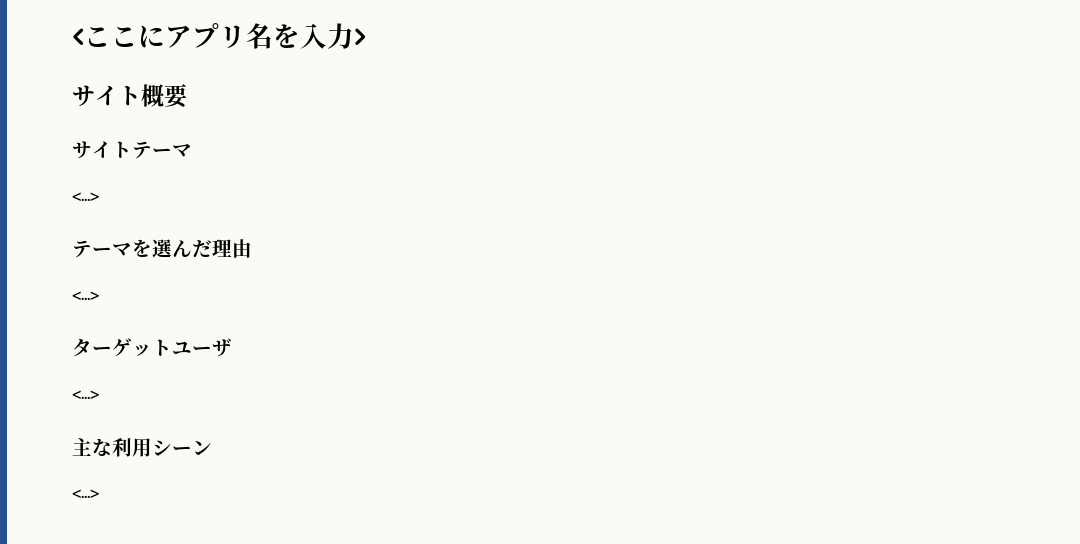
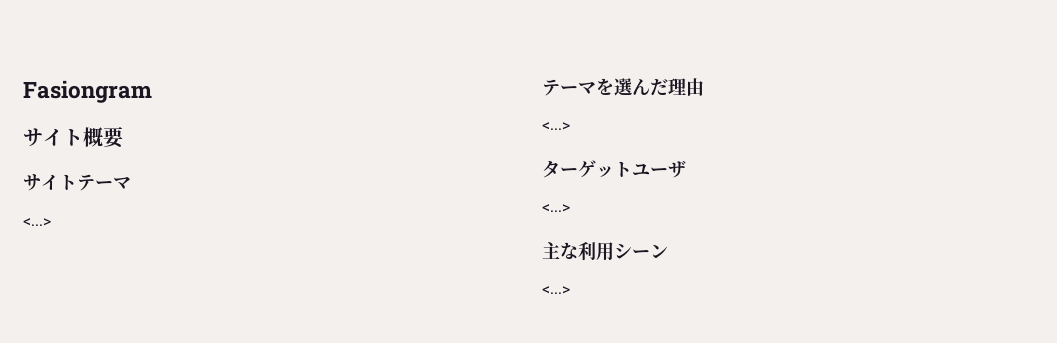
[72,23,366,49] <ここにアプリ名を入力> -> [23,80,152,103] Fasiongram

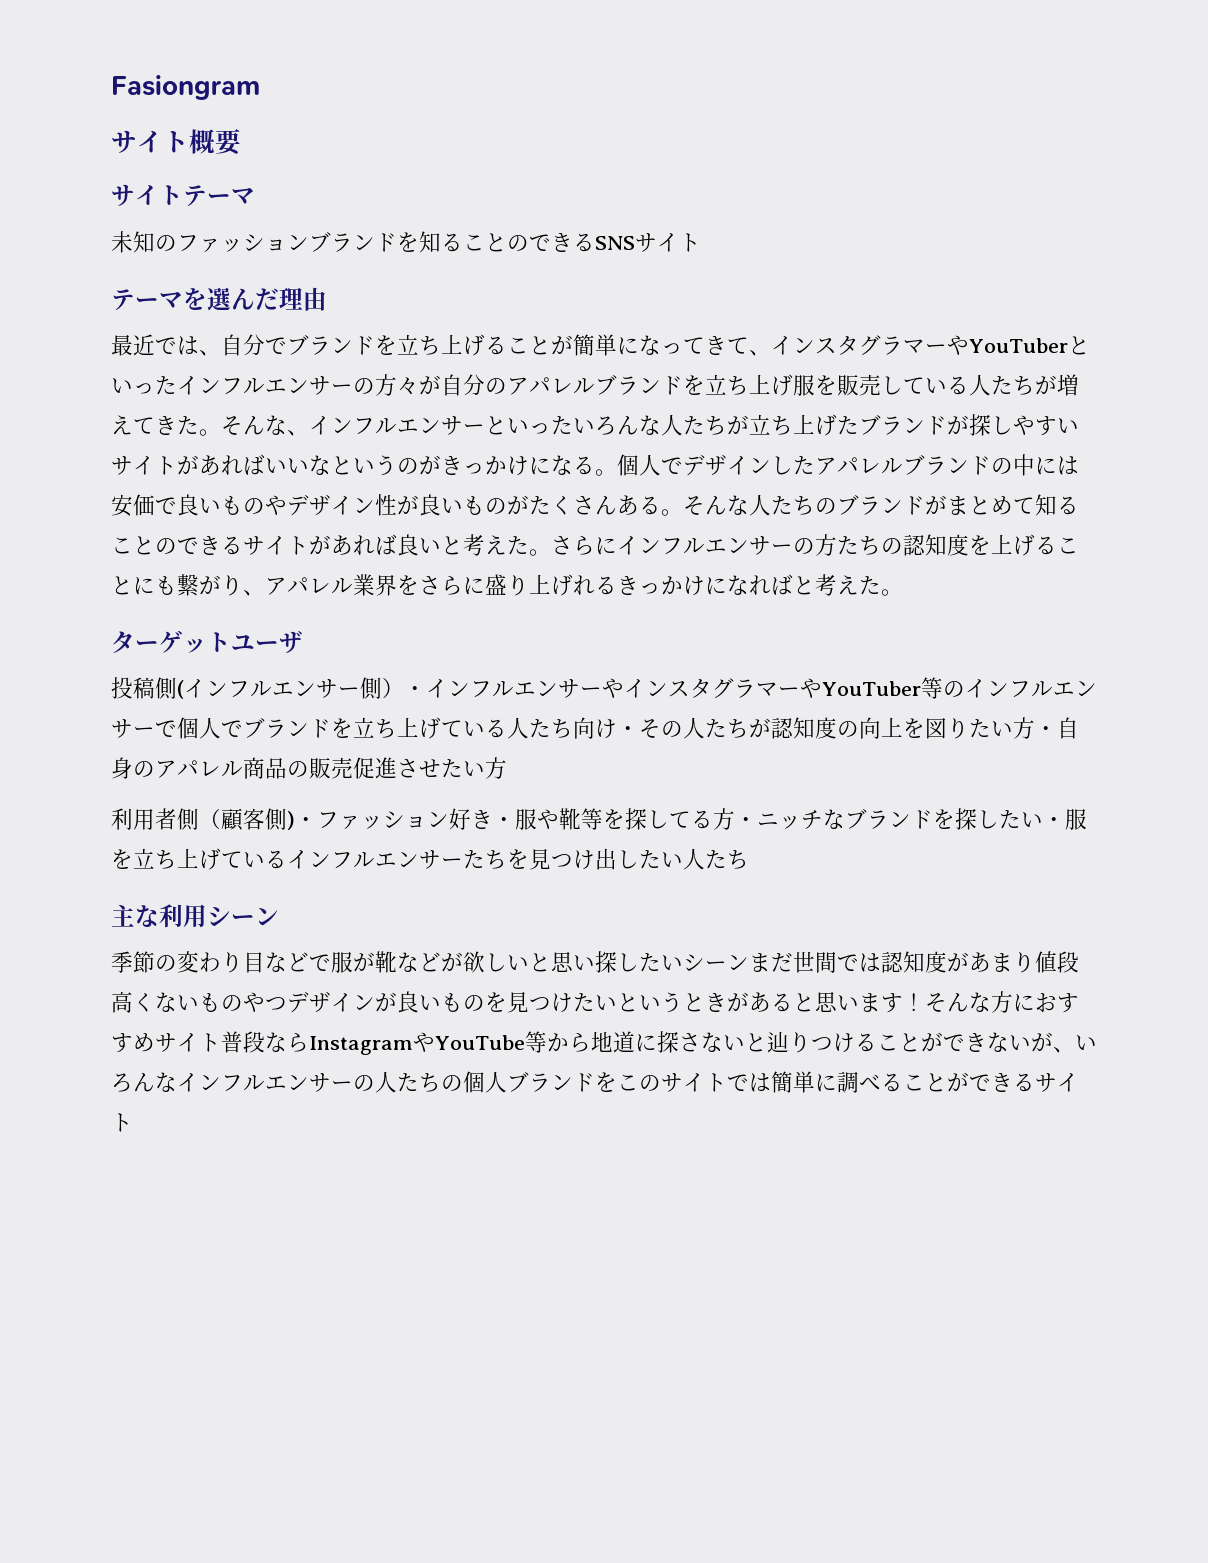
[23,218,51,226] <...> -> [111,231,701,253] 未知のファッションブランドを知ることのできるSNSサイト
[542,122,570,130] [542,160,686,178] [542,204,570,212] [542,242,668,261] [542,286,570,294] <...> // ターゲットユーザ // <...> // 主な利用シーン // <...> -> [111,334,1090,356] [111,374,1079,396] [111,414,1079,436] [111,454,1079,476] [111,494,1079,517] [111,534,1079,556] [111,574,903,596] [111,630,303,654] [111,677,1097,700] [111,717,1079,739] [111,757,507,779] [111,808,1087,831] [111,848,749,870] [111,904,279,928] [111,951,1079,973] [111,991,1079,1013] [111,1031,1097,1055] [111,1071,1079,1093] [111,1113,133,1132] 最近では、自分でブランドを立ち上げることが簡単になってきて、インスタグラマーやYouTuberといったインフルエンサーの方々が自分のアパレルブランドを立ち上げ服を販売している人たちが増えてきた。そんな、インフルエンサーといったいろんな人たちが立ち上げたブランドが探しやすいサイトがあればいいなというのがきっかけになる。個人でデザインしたアパレルブランドの中には安価で良いものやデザイン性が良いものがたくさんある。そんな人たちのブランドがまとめて知ることのできるサイトがあれば良いと考えた。さらにインフルエンサーの方たちの認知度を上げることにも繋がり、アパレル業界をさらに盛り上げれるきっかけになればと考えた。 // ターゲットユーザ // 投稿側(インフルエンサー側）・インフルエンサーやインスタグラマーやYouTuber等のインフルエンサーで個人でブランドを立ち上げている人たち向け・その人たちが認知度の向上を図りたい方・自身のアパレル商品の販売促進させたい方 // 利用者側（顧客側)・ファッション好き・服や靴等を探してる方・ニッチなブランドを探したい・服を立ち上げているインフルエンサーたちを見つけ出したい人たち // 主な利用シーン // 季節の変わり目などで服が靴などが欲しいと思い探したいシーンまだ世間では認知度があまり値段高くないものやつデザインが良いものを見つけたいというときがあると思います！そんな方におすすめサイト普段ならInstagramやYouTube等から地道に探さないと辿りつけることができないが、いろんなインフルエンサーの人たちの個人ブランドをこのサイトでは簡単に調べることができるサイト

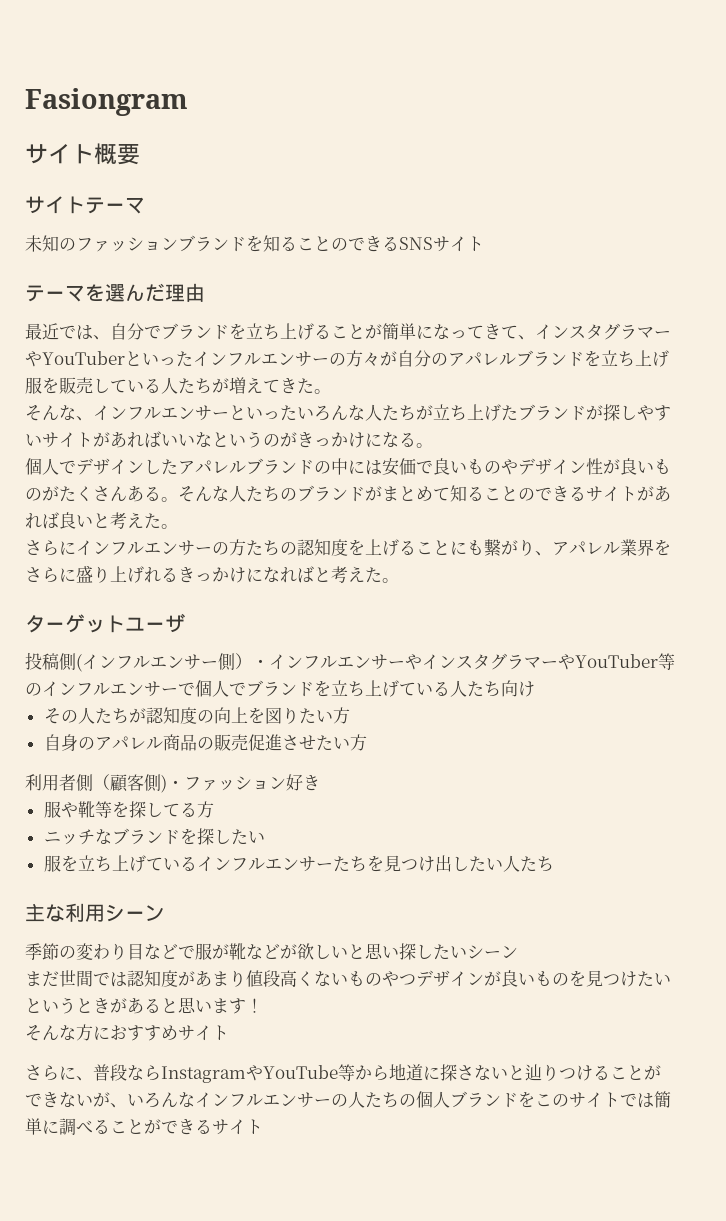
(221, 432) none -> (331, 391) //
(617, 472) none -> (433, 445) //
(551, 552) none -> (178, 526) //
[617,726,639,736] ・ -> (535, 689) //
[1035,726,1057,736] ・ -> (350, 715) //
[493,817,515,827] ・ -> (320, 783) //
[735,817,757,827] ・ -> (214, 809) //
[1043,817,1065,827] ・ -> (265, 837) //
(749, 962) none -> (518, 952) //
(925, 1002) none -> (263, 1005) //
(221, 1042) none -> [25,1065,93,1081] // さらに、

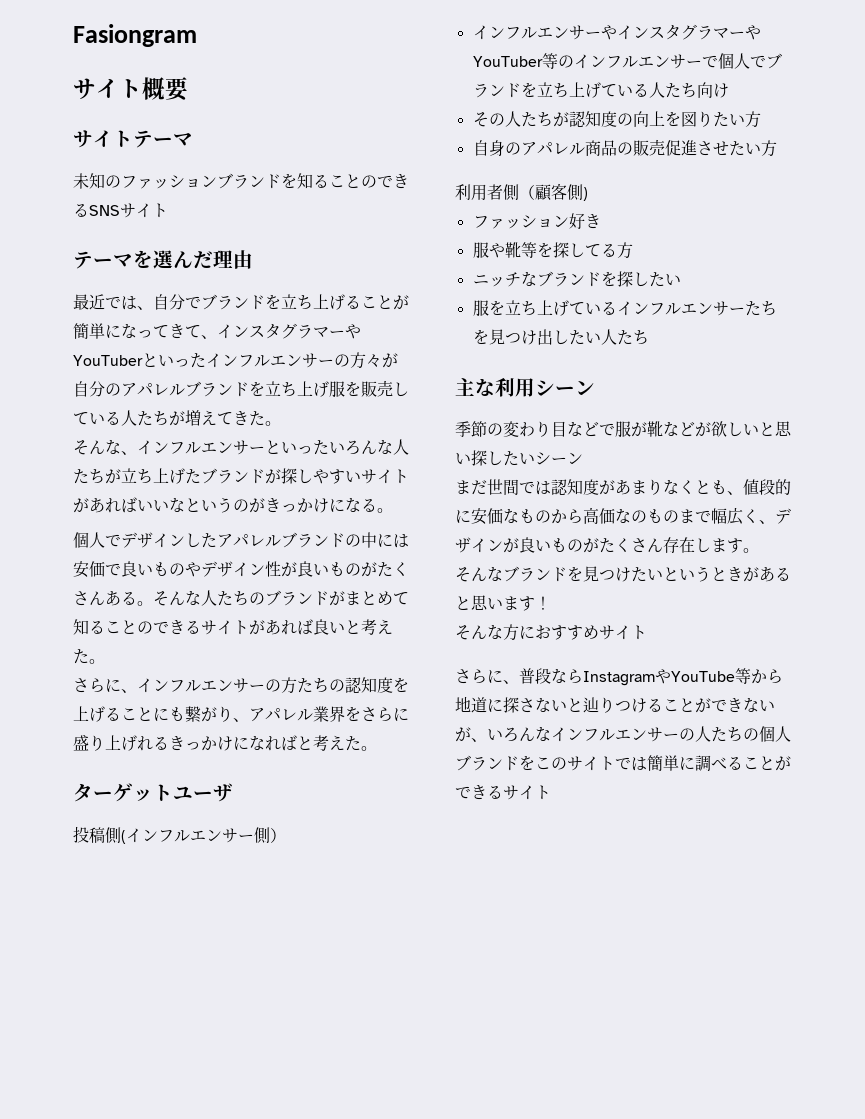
(76, 548) none -> [121,689,137,693] 、
[252,659,269,668] ・ -> (286, 835) //
[167,780,184,789] ・ -> (588, 194) //
[246,970,416,987] 値段高くないものやつ -> [663,479,791,495] [455,507,775,525] なくとも、値段的に安価なものから高価なのものまで幅広く、
(569, 979) none -> [583,537,759,553] [455,566,567,582] がたくさん存在します。 // そんなブランド

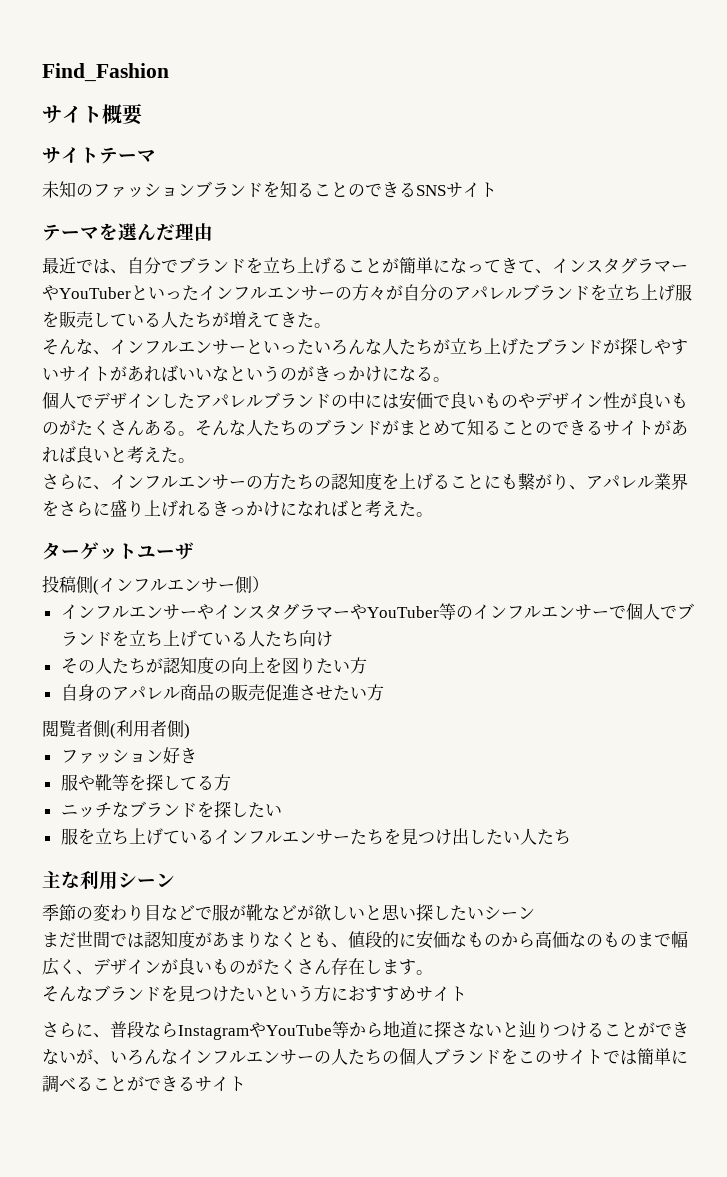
[73,24,197,47] Fasiongram -> [42,63,169,82] Find_Fashion
[455,183,567,201] 利用者側（顧客 -> [42,720,167,739] 閲覧者側(利用者
[711,567,791,582] [455,595,551,611] [455,624,503,640] ときがあると思います！ // そんな -> (314, 993) none

